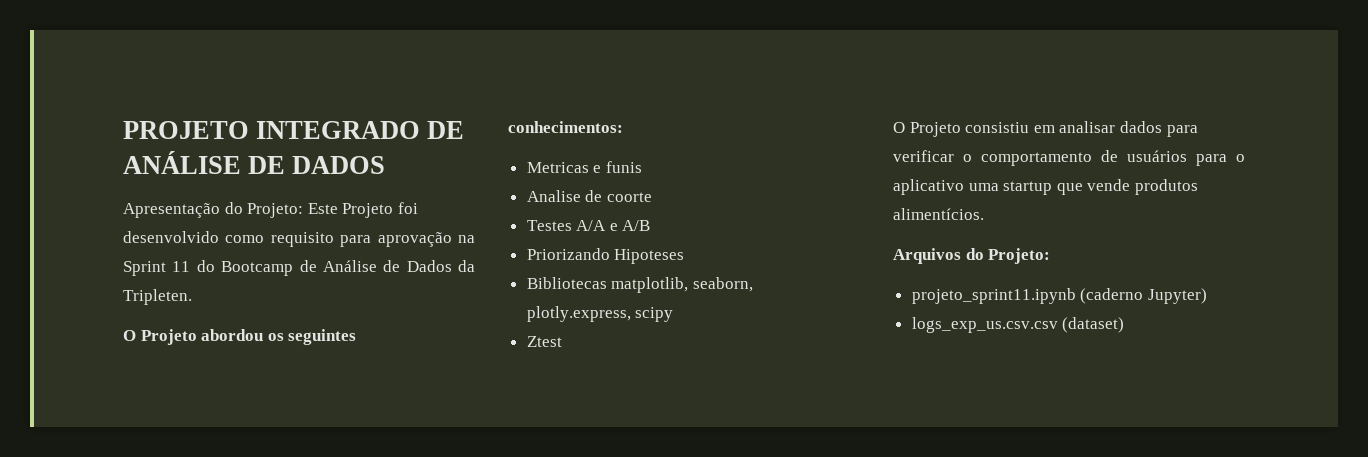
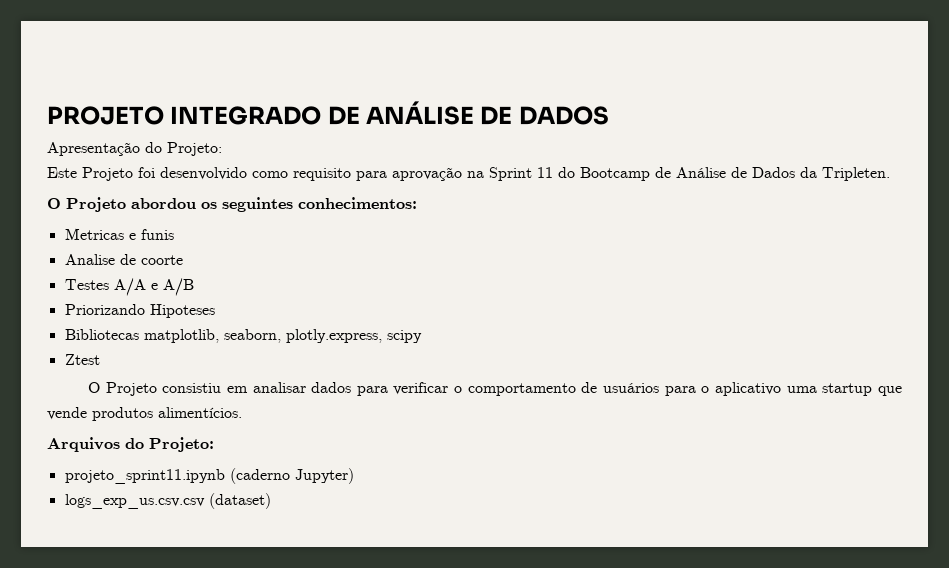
(304, 210) none -> (222, 149) //

